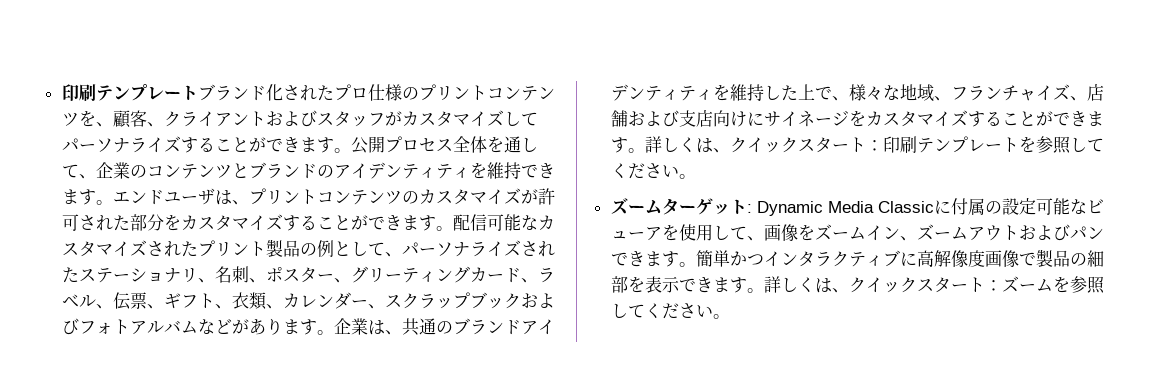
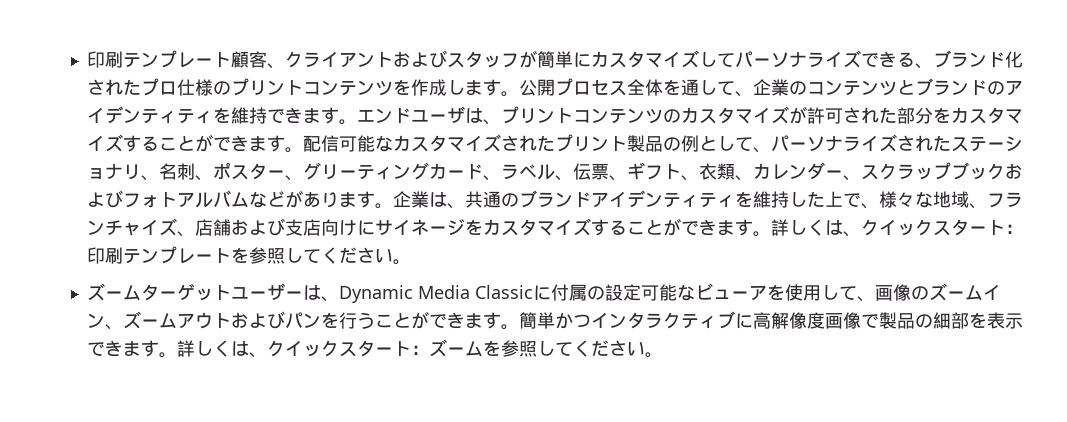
[61,84,198,102] 印刷テンプレート -> [86,50,933,69] 印刷テンプレート顧客、クライアントおよびスタッフが簡単にカスタマイズしてパーソナライズできる、
[95,110,538,128] [61,136,300,153] 、顧客、クライアントおよびスタッフがカスタマイズしてパーソナライズすることができ -> [410,79,465,96] 作成し
[746,204,752,213] : -> [230,283,339,302] ユーザーは、
[797,224,815,241] を -> [910,286,929,300] の
(1104, 233) none -> [320,311,429,329] を行うことが

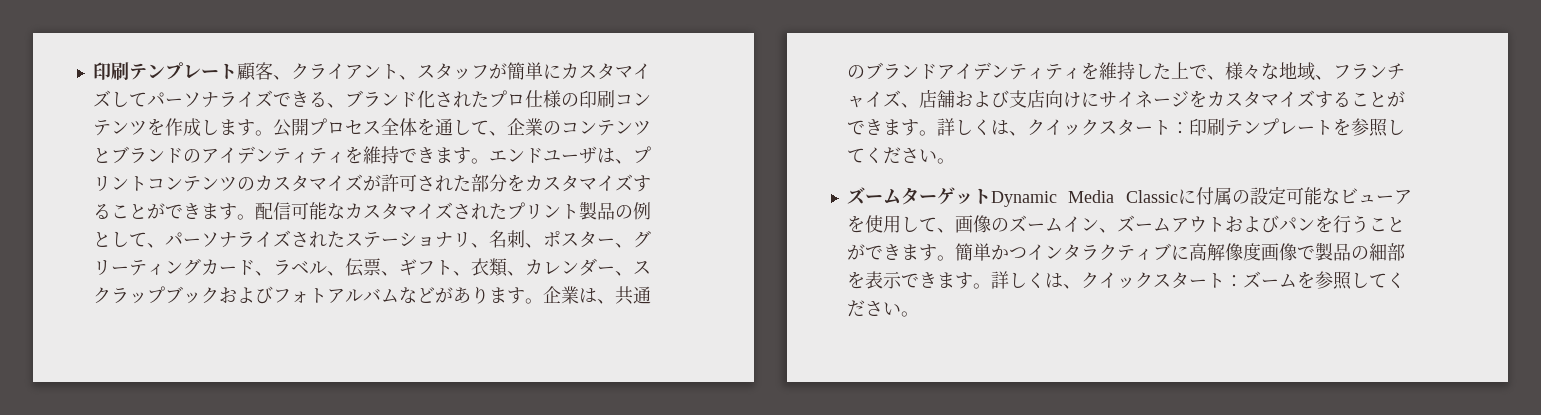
[392,50,447,68] および -> [398,75,417,80] 、
[230,78,303,96] プリント -> [578,90,615,108] 印刷
[230,283,339,302] ユーザーは、 -> (991, 196) none

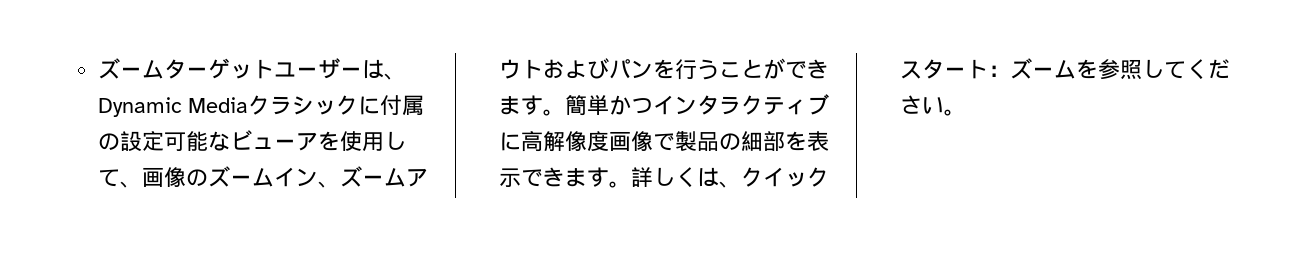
[92,62,651,81] [92,90,651,108] [92,118,651,137] [92,146,651,164] [92,174,651,192] [92,201,651,220] [92,230,651,248] [92,258,651,277] [92,286,651,305] [846,62,1405,81] [846,89,1405,108] [846,118,1405,137] [846,147,955,164] [846,187,1178,207] 印刷テンプレート顧客、クライアント、スタッフが簡単にカスタマイズしてパーソナライズできる、ブランド化されたプロ仕様の印刷コンテンツを作成します。公開プロセス全体を通して、企業のコンテンツとブランドのアイデンティティを維持できます。エンドユーザは、プリントコンテンツのカスタマイズが許可された部分をカスタマイズすることができます。配信可能なカスタマイズされたプリント製品の例として、パーソナライズされたステーショナリ、名刺、ポスター、グリーティングカード、ラベル、伝票、ギフト、衣類、カレンダー、スクラップブックおよびフォトアルバムなどがあります。企業は、共通のブランドアイデンティティを維持した上で、様々な地域、フランチャイズ、店舗および支店向けにサイネージをカスタマイズすることができます。詳しくは、クイックスタート：印刷テンプレートを参照してください。 // ズームターゲットDynamic Media Classic -> [98,58,407,80] [98,95,359,117] ズームターゲットユーザーは、Dynamic Mediaクラシック

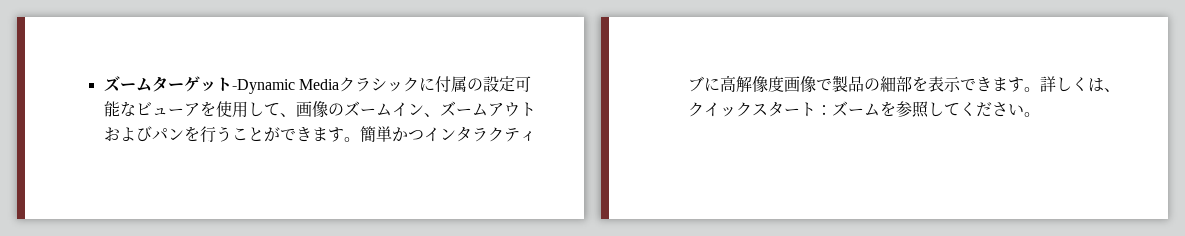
[274,58,407,80] [98,97,183,117] ユーザーは、Dynamic -> [231,79,295,94] -Dynamic

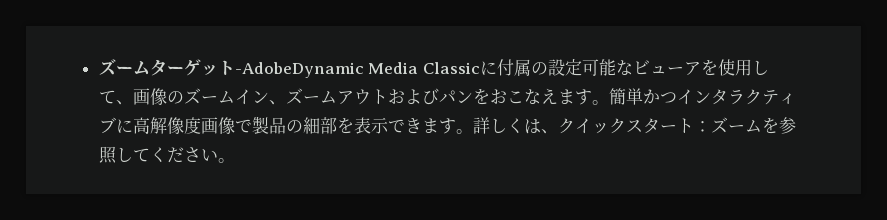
[231,77,419,94] -Dynamic Mediaクラシック -> [234,62,480,78] -AdobeDynamic Media Classic
[199,126,312,143] 行うことができ -> [489,88,558,104] おこなえ

